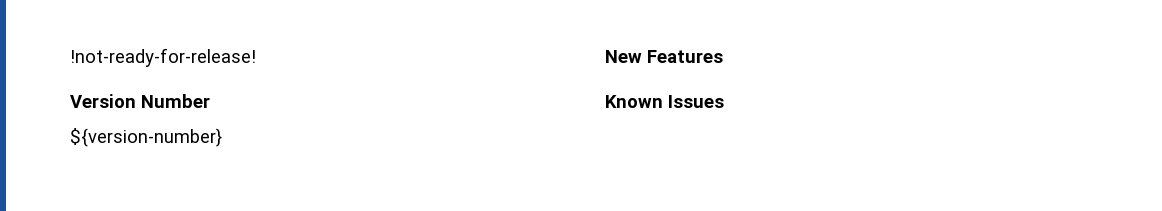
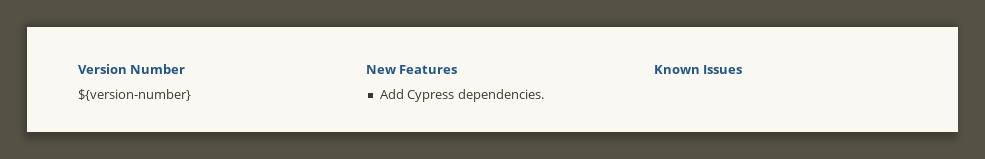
[70,48,256,67] !not-ready-for-release! // -> (78, 69) none
(723, 56) none -> [379,89,544,102] // Add Cypress dependencies.

